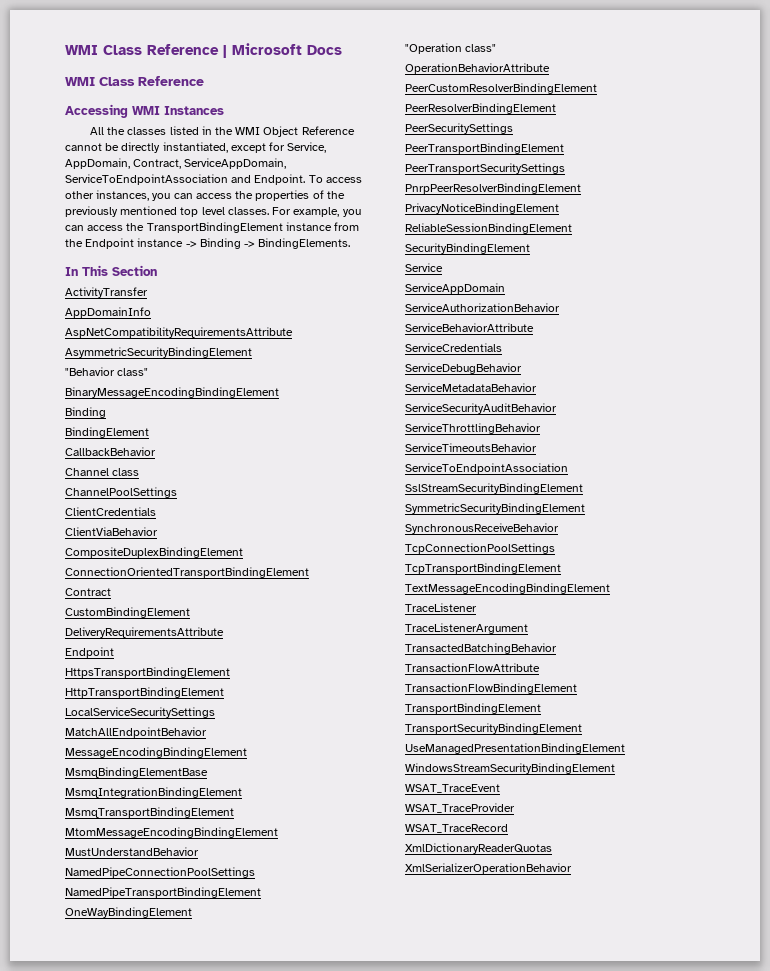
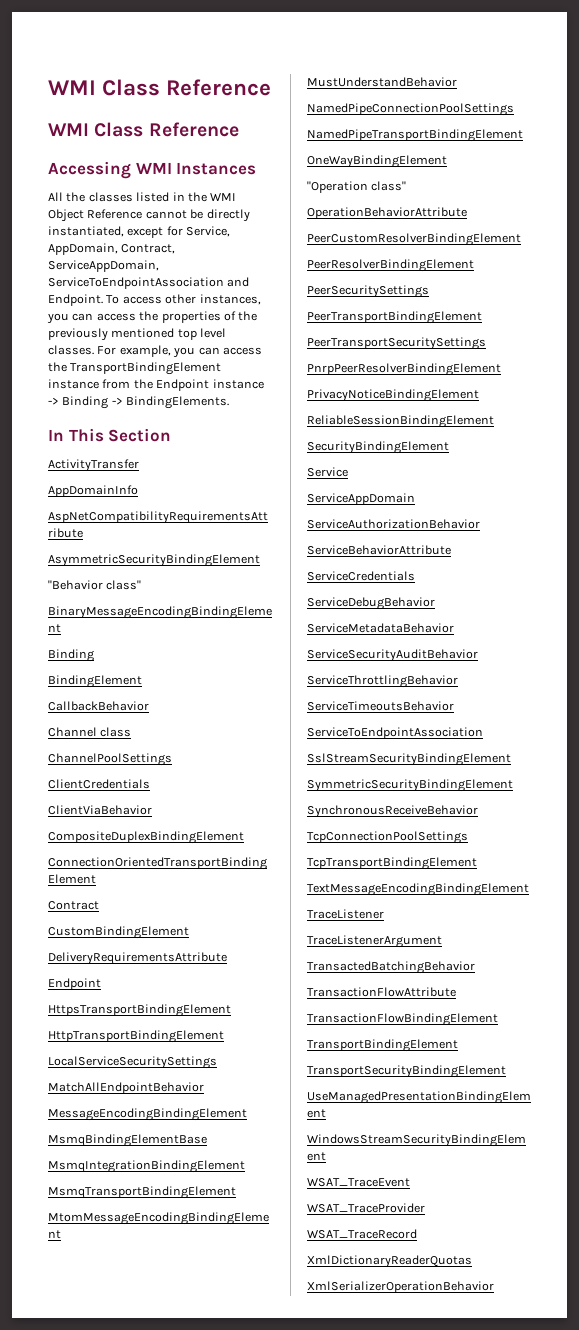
[65,43,342,58] WMI Class Reference | Microsoft Docs -> [48,79,272,96] WMI Class Reference

